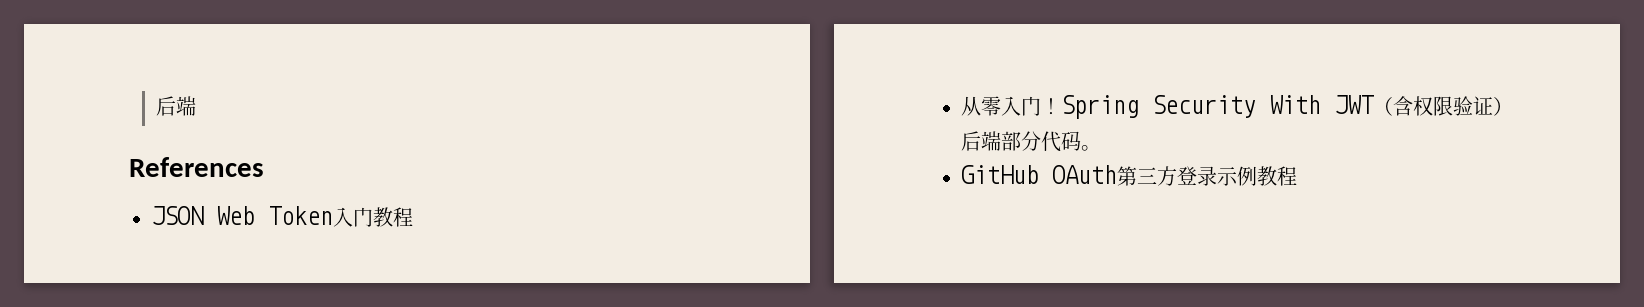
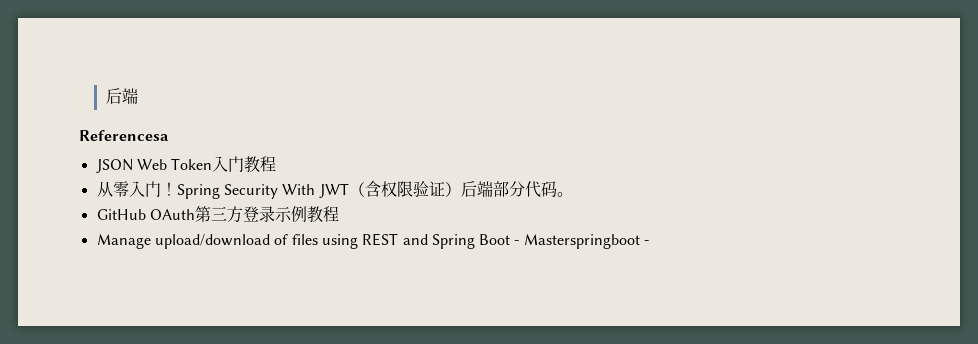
[129,157,264,177] References -> [79,130,169,141] Referencesa
(1297, 176) none -> [96,233,650,249] // Manage upload/download of files using REST and Spring Boot - Masterspringboot -

